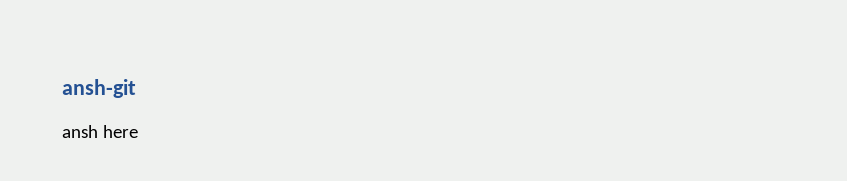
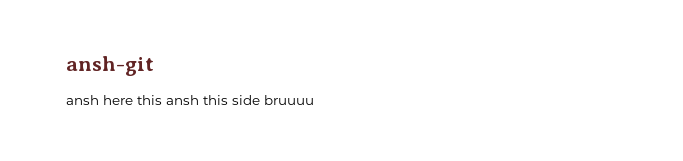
(138, 131) none -> [137,95,314,105] this ansh this side bruuuu

